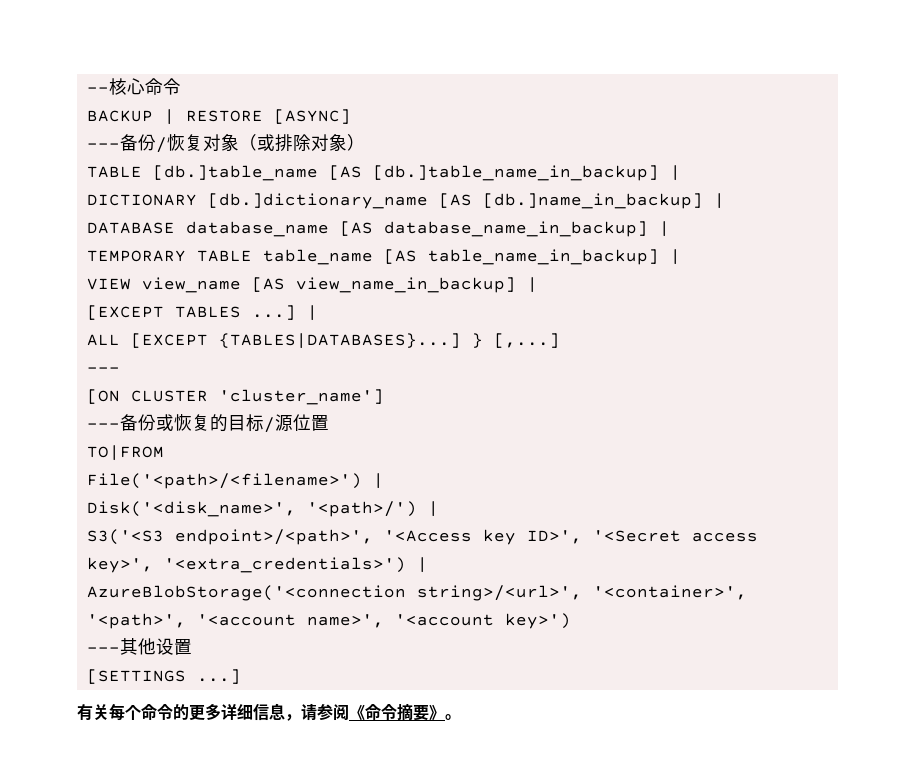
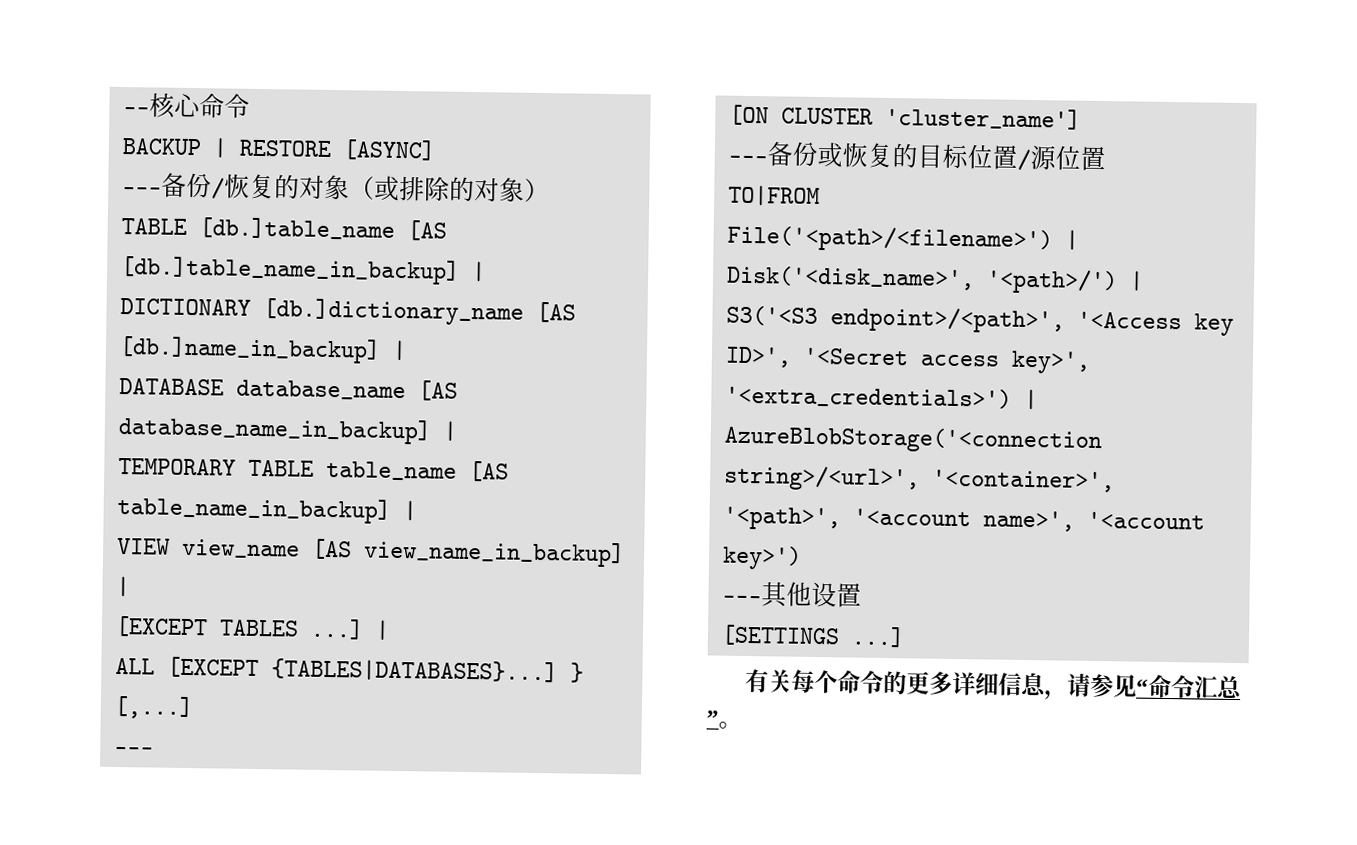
(203, 142) none -> [273,174,300,200] 的
(311, 142) none -> [448,176,475,203] 的
(264, 423) none -> [966,144,1019,170] 位置
[333,703,445,721] 阅《命令摘要》 -> [1113,674,1244,699] [706,710,719,726] 见“命令汇总”

